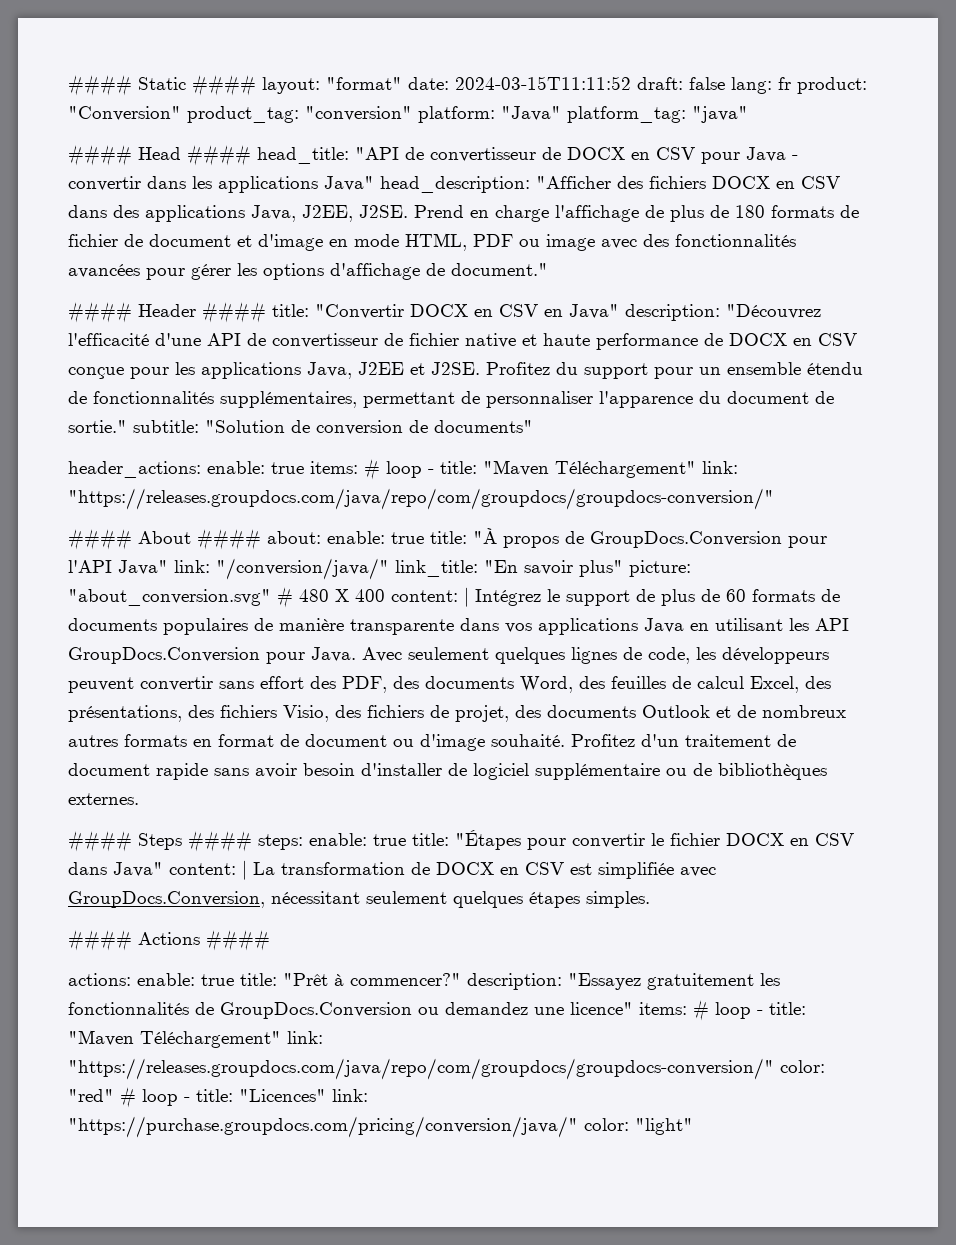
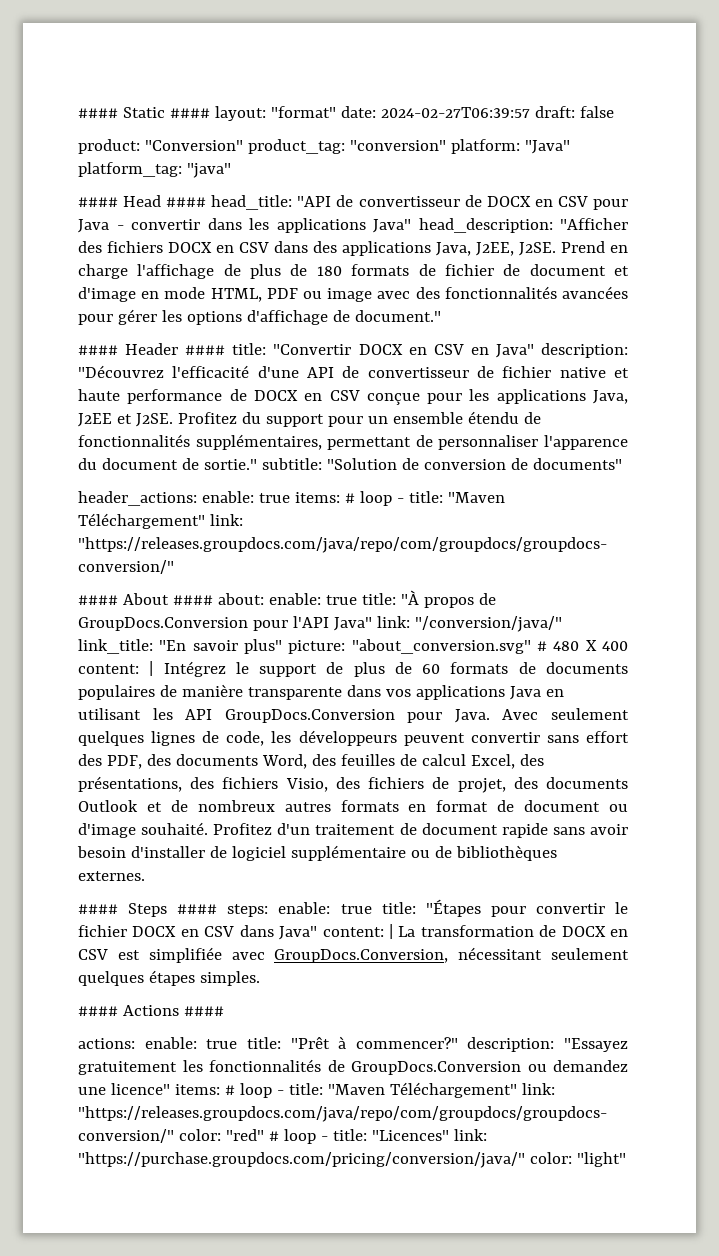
[455,76,631,90] 2024-03-15T11:11:52 -> [380,107,530,118] 2024-02-27T06:39:57
[731,77,791,94] lang: fr -> (614, 112) //

